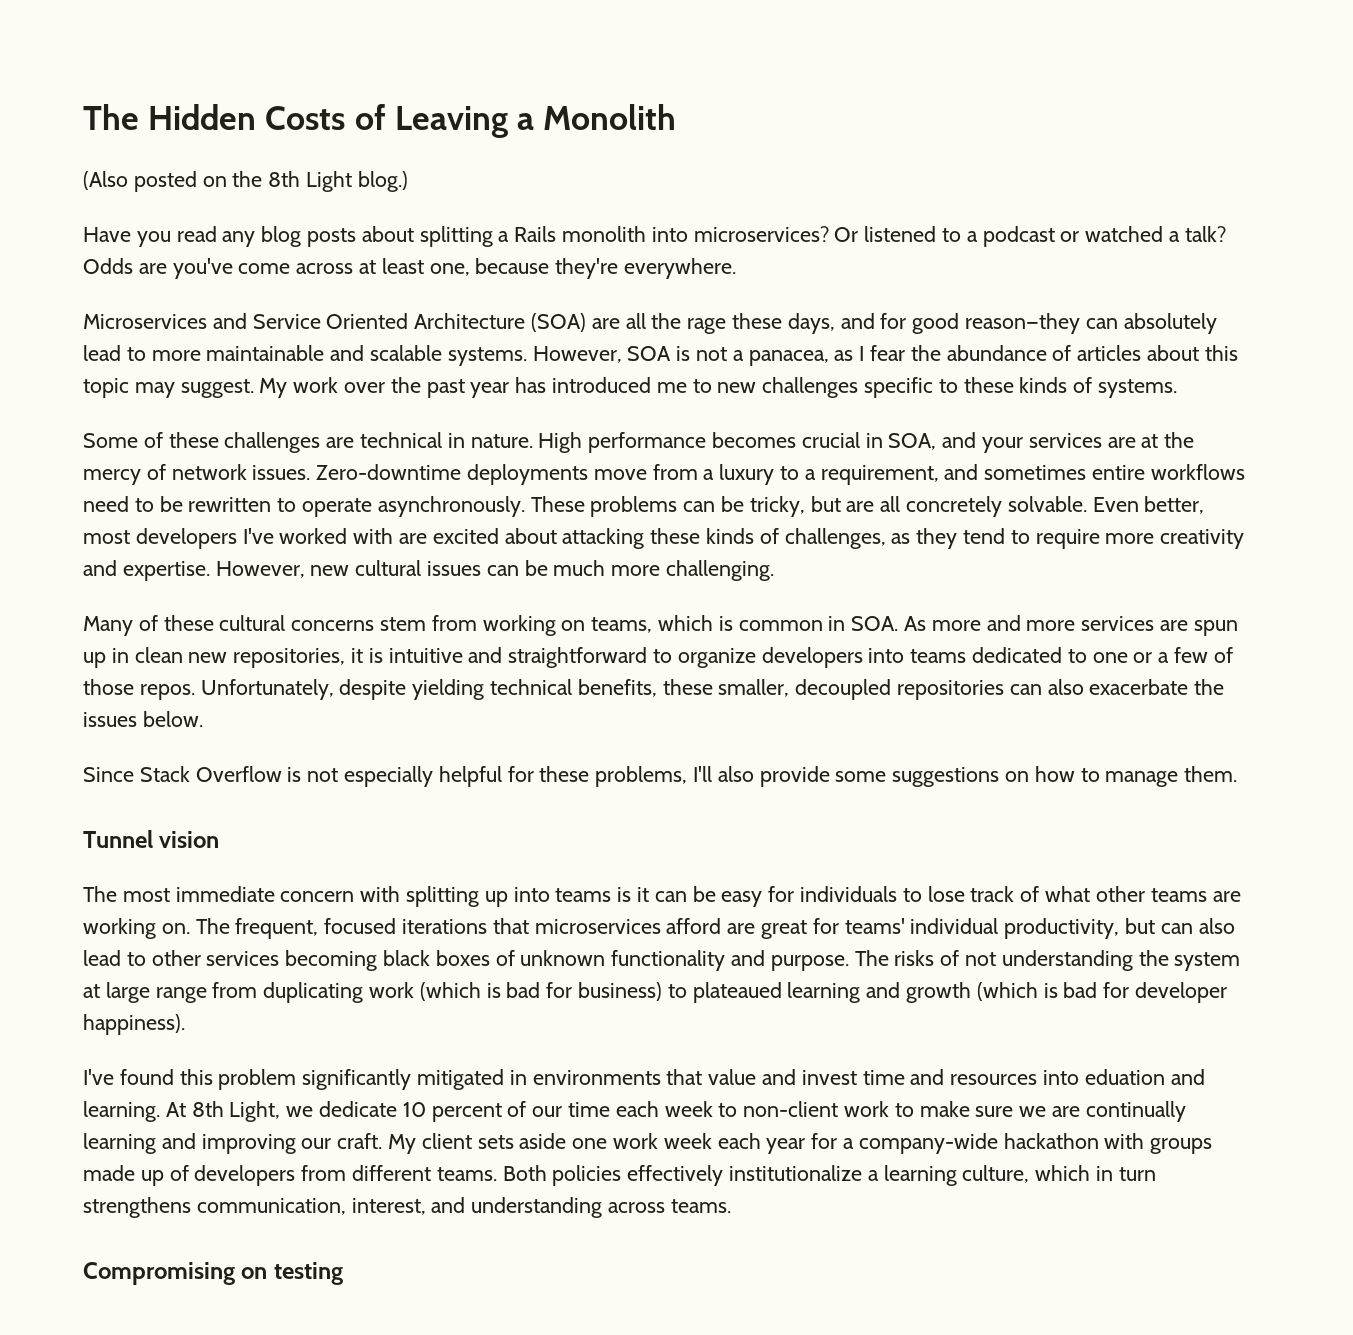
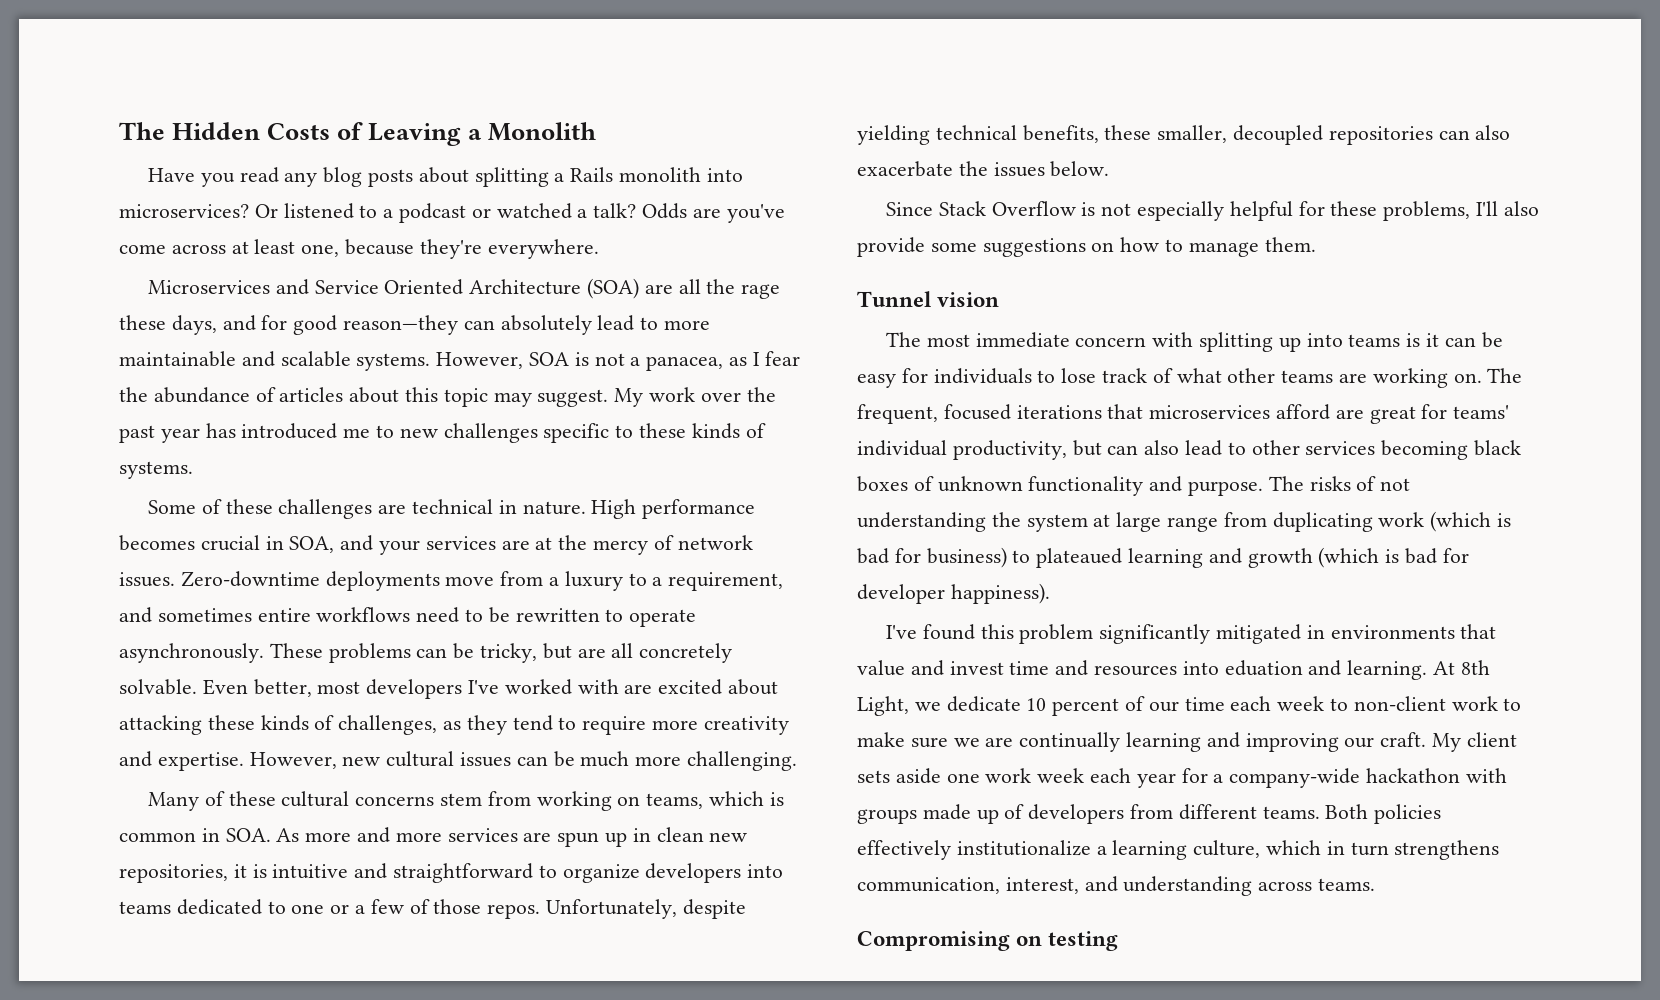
[83,171,408,192] // (Also posted on the 8th Light blog.) -> (597, 131) none

